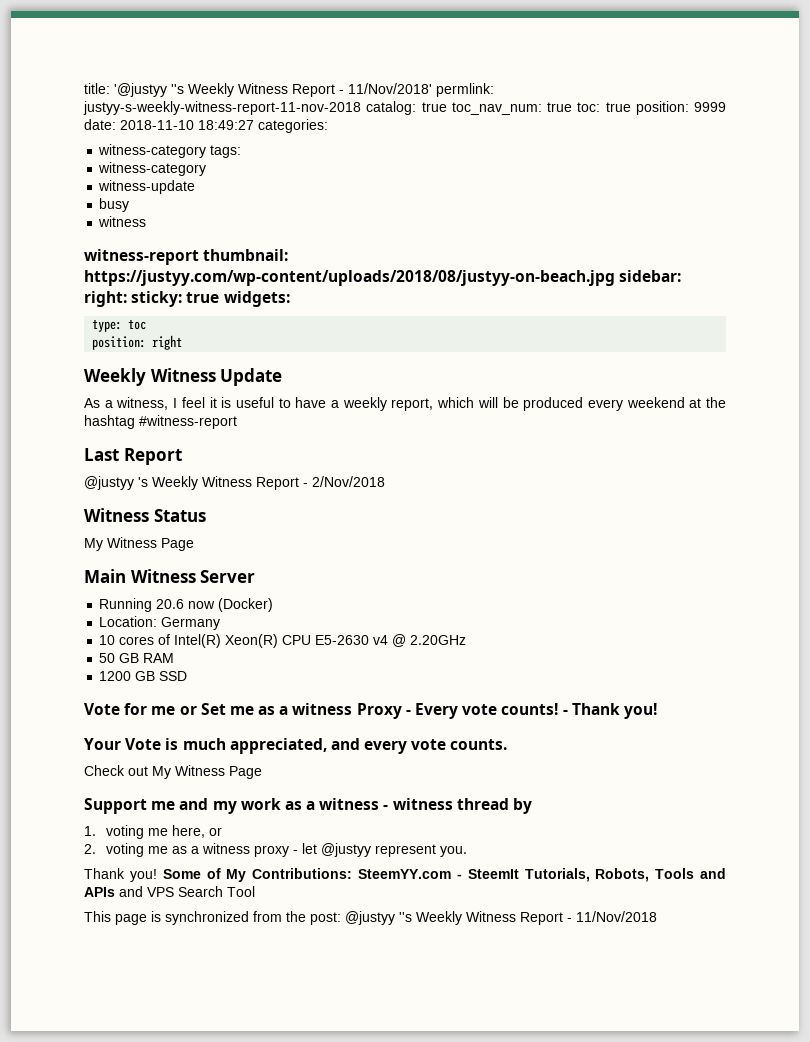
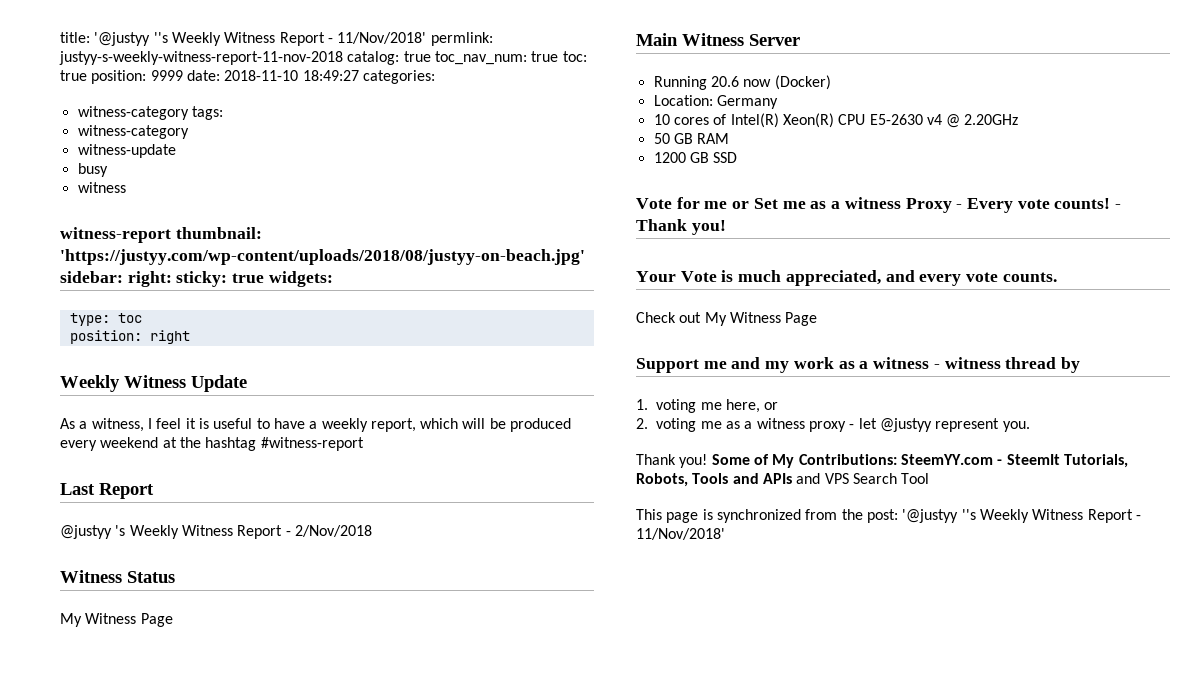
[84,270,615,286] https://justyy.com/wp-content/uploads/2018/08/justyy-on-beach.jpg -> [60,249,585,265] 'https://justyy.com/wp-content/uploads/2018/08/justyy-on-beach.jpg'
[345,911,657,925] @justyy ''s Weekly Witness Report - 11/Nov/2018 -> [902,509,1141,523] [636,528,725,540] '@justyy ''s Weekly Witness Report - 11/Nov/2018'

